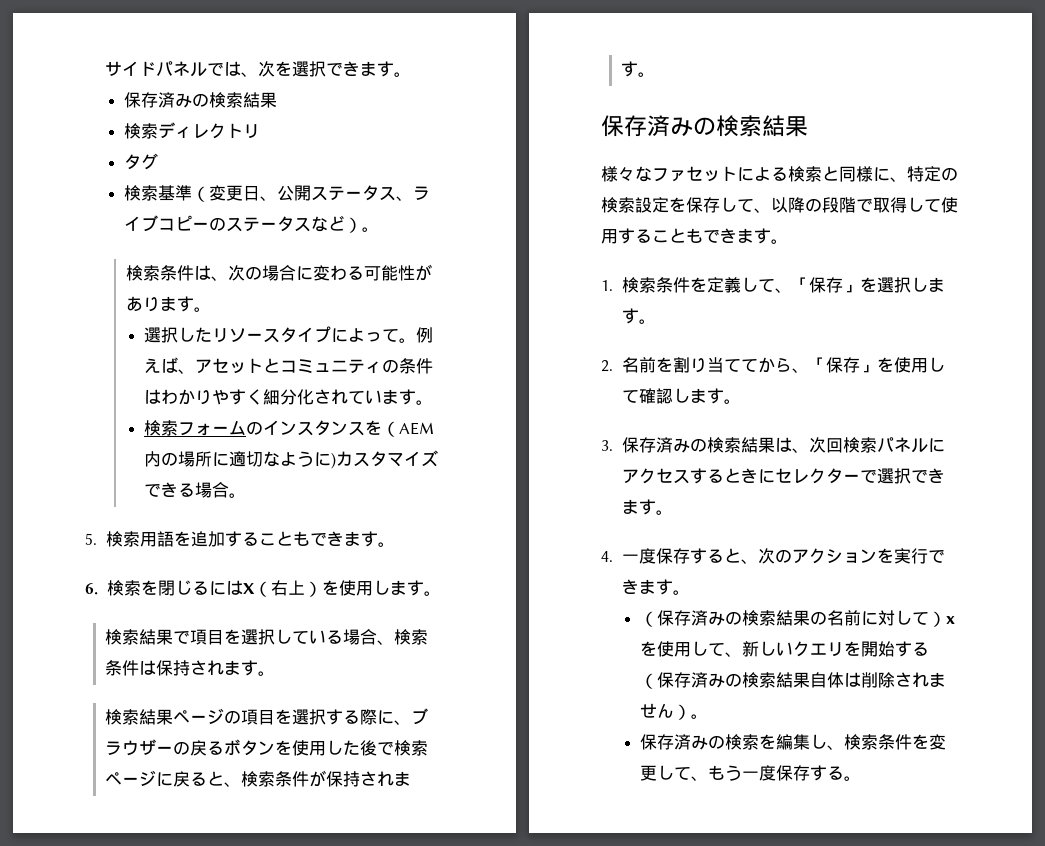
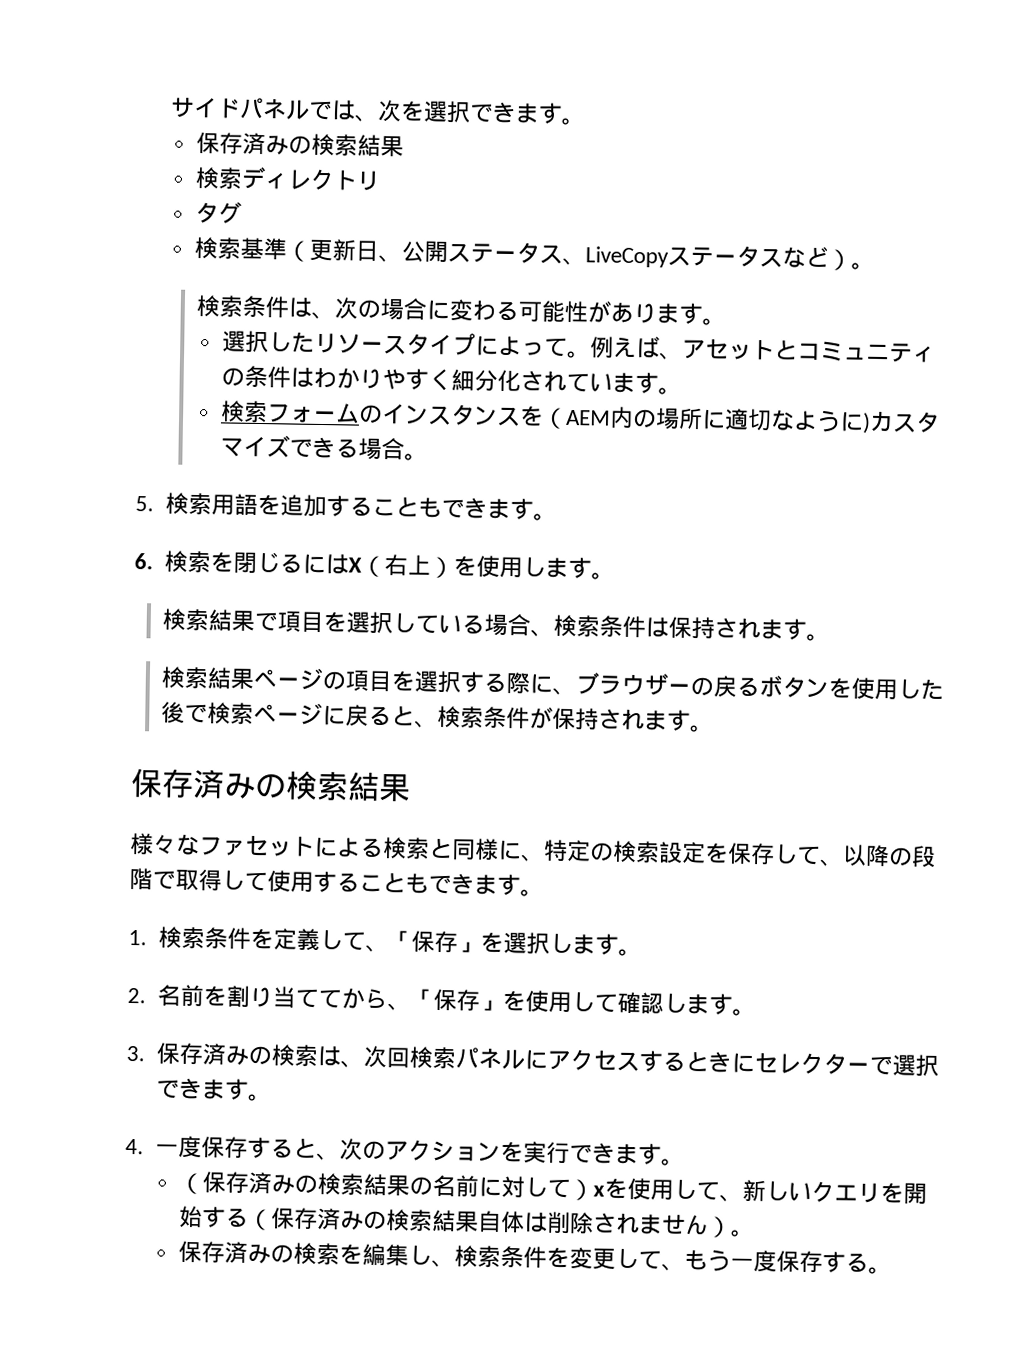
[208,185,243,201] 変更 -> [308,239,356,262] 更新
[412,186,430,200] [123,215,226,232] ライブコピーの -> [584,246,669,268] LiveCopy
[740,437,775,453] 結果 -> (318, 1056) none

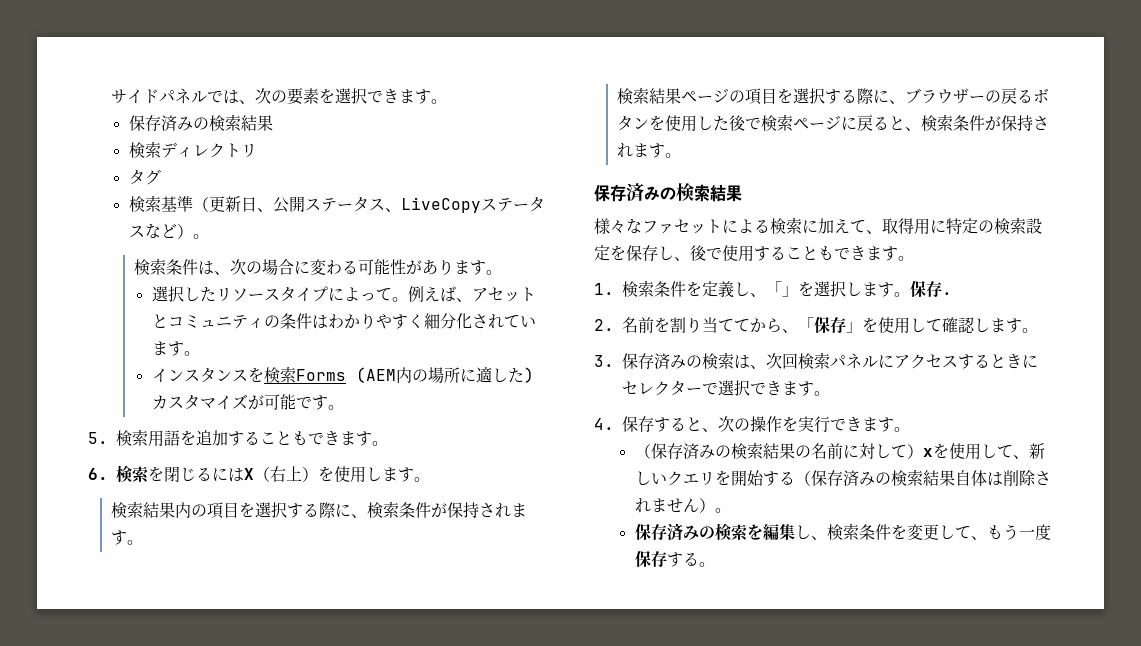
(403, 111) none -> [270,88,319,105] の要素
[219,400,383,424] 検索フォームの -> (200, 353) none
[541,407,611,429] （AEM -> [263,366,396,383] 検索Forms (AEM
[746,408,864,433] 切なように -> [491,368,524,383] した
[288,436,405,461] できる場合 -> [247,394,328,410] が可能です
[254,611,670,639] で項目を選択している場合、検索条件は -> [174,501,447,519] 内の項目を選択する際に、検索条件が
[429,838,545,862] と同様に、 -> [802,218,946,235] に加えて、取得用に
[796,844,936,868] [129,867,268,892] て、以降の段階で取得して -> [674,245,722,261] 、後で
[341,930,458,954] て、「保存 -> [750,281,782,297] 、「
(642, 952) none -> [910,280,952,297] 保存.
[154,1135,202,1159] 一度 -> (614, 424) none
[384,1139,501,1162] アクション -> [750,416,782,432] 操作

